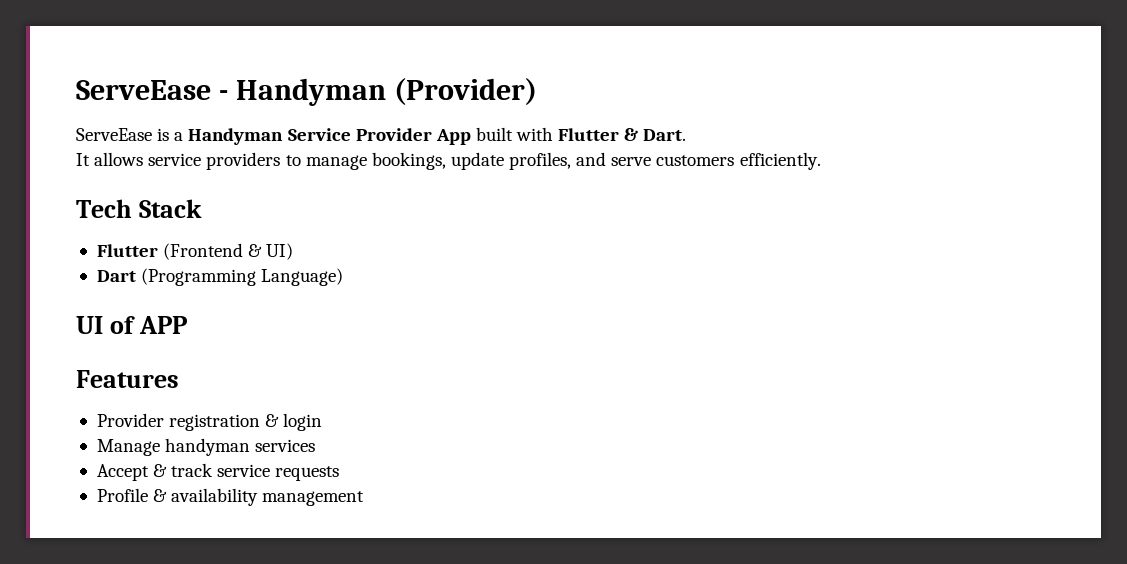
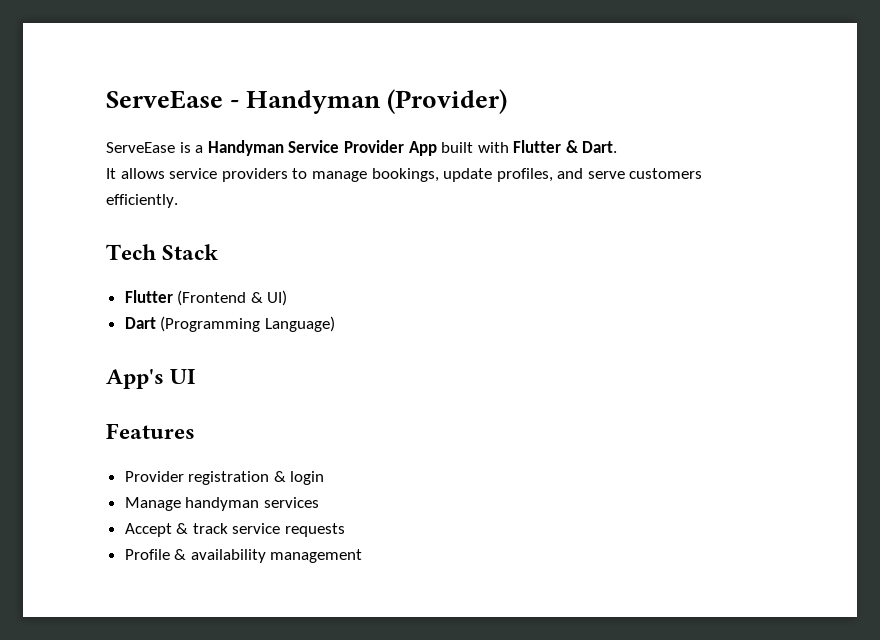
(344, 277) none -> [106,369,164,389] App's
[109,316,187,334] of APP -> (196, 376) none

